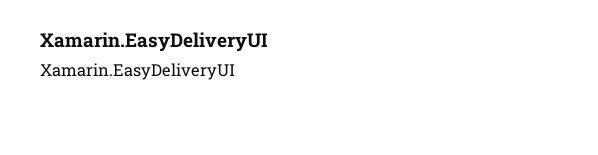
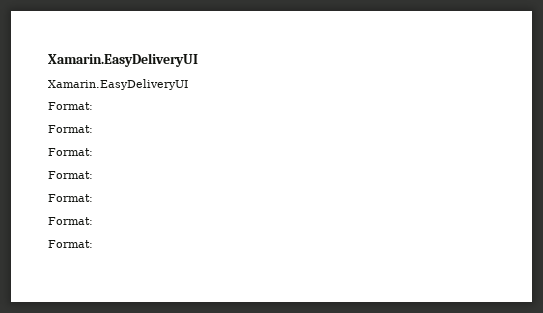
(235, 71) none -> [48,102,93,110] [48,125,93,133] [48,148,93,156] [48,171,93,179] [48,194,93,202] [48,217,93,225] [48,240,93,248] // Format: // Format: // Format: // Format: // Format: // Format: // Format:

